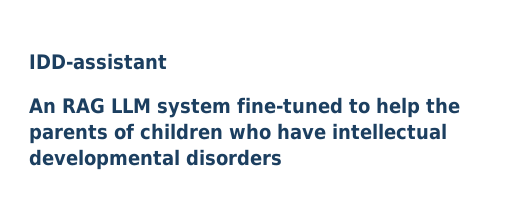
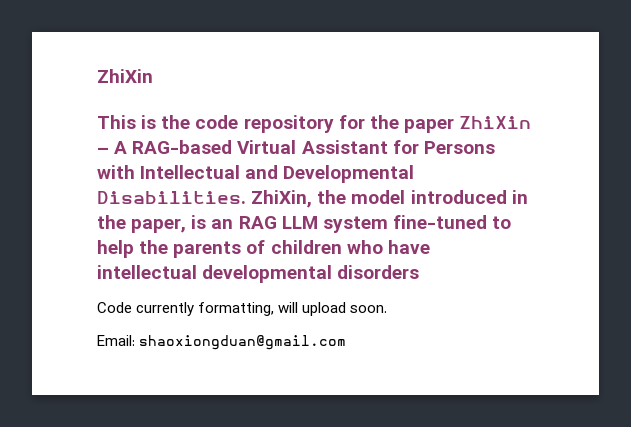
[29,53,167,70] [29,98,56,113] IDD-assistant // An -> [97,69,153,83] [97,115,532,133] [97,140,495,154] [97,165,415,183] [97,190,528,208] [97,215,234,233] ZhiXin // This is the code repository for the paper ZhiXin – A RAG-based Virtual Assistant for Persons with Intellectual and Developmental Disabilities. ZhiXin, the model introduced in the paper, is an
(282, 157) none -> [97,302,388,316] [97,335,347,350] // Code currently formatting, will upload soon. // Email: shaoxiongduan@gmail.com

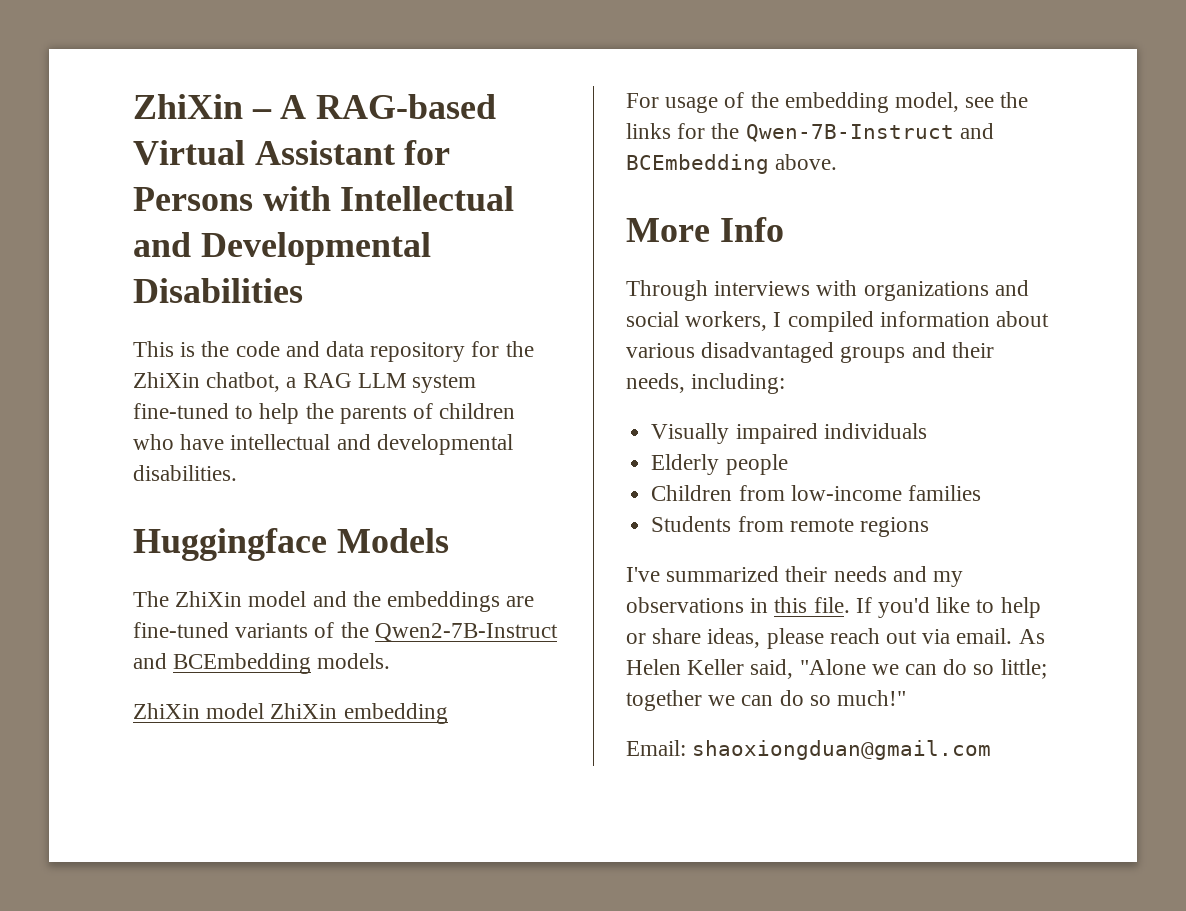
[97,69,153,83] [97,115,532,133] ZhiXin // This is the code repository for the paper ZhiXin -> [133,94,243,119] ZhiXin
[97,190,528,208] [97,215,234,233] Disabilities. ZhiXin, the model introduced in the paper, is an -> [133,278,303,303] [133,341,534,362] [133,372,297,392] Disabilities // This is the code and data repository for the ZhiXin chatbot, a
[202,265,420,283] [97,302,388,316] developmental disorders // Code currently formatting, will upload soon. -> [336,434,513,455] [133,465,237,481] [133,528,449,561] [133,591,535,612] [133,622,558,642] [133,653,391,674] [133,703,448,724] [626,92,1029,113] [626,123,994,142] [626,154,838,174] [626,217,784,242] [626,280,1029,301] [626,311,1050,332] [626,342,994,363] [626,373,786,394] [651,423,927,444] [651,454,788,475] [651,485,981,501] [651,516,929,537] [626,566,964,587] [626,597,1041,618] [626,628,1045,649] [626,659,1047,679] [626,690,907,711] and developmental disabilities. // Huggingface Models // The ZhiXin model and the embeddings are fine-tuned variants of the Qwen2-7B-Instruct and BCEmbedding models. // ZhiXin model ZhiXin embedding // For usage of the embedding model, see the links for the Qwen-7B-Instruct and BCEmbedding above. // More Info // Through interviews with organizations and social workers, I compiled information about various disadvantaged groups and their needs, including: // Visually impaired individuals // Elderly people // Children from low-income families // Students from remote regions // I've summarized their needs and my observations in this file. If you'd like to help or share ideas, please reach out via email. As Helen Keller said, "Alone we can do so little; together we can do so much!"

